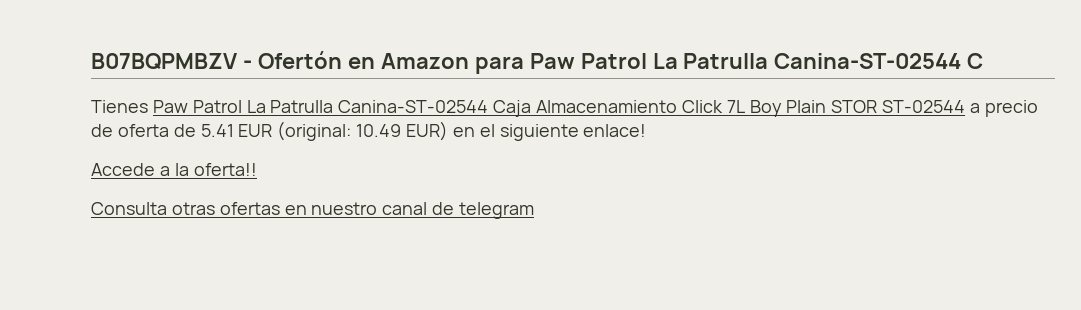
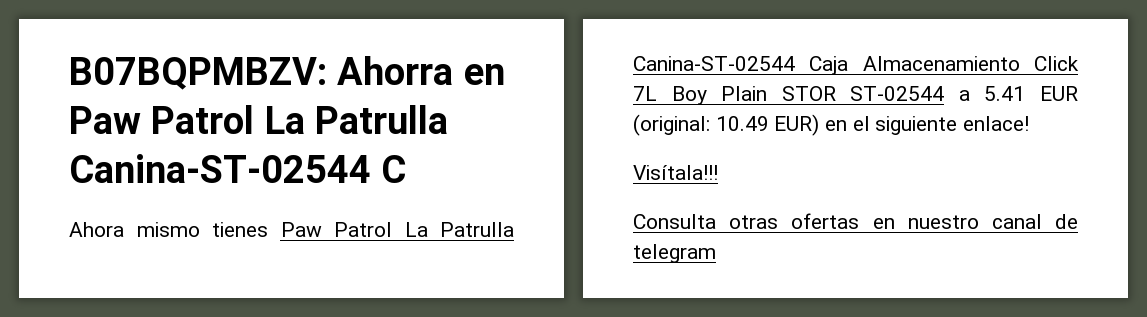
[91,51,524,74] B07BQPMBZV - Ofertón en Amazon para -> [69,56,505,90] B07BQPMBZV: Ahorra en
[91,100,148,113] Tienes -> [69,222,268,237] Ahora mismo tienes
[984,100,1038,117] [91,124,196,137] precio de oferta de -> (970, 95) none
[91,163,257,176] Accede a la oferta!! -> [633,165,718,180] Visítala!!!

